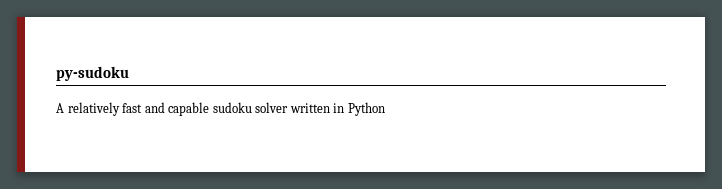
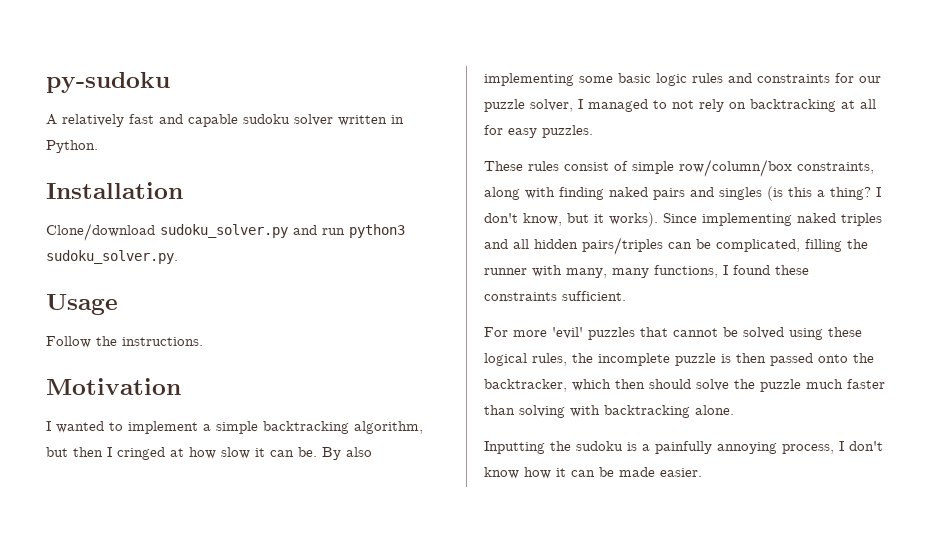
[347,102,385,116] Python -> [46,140,98,153] [46,182,183,199] [46,223,405,241] [46,250,178,264] [46,294,118,315] [46,336,203,348] [46,378,181,395] [46,421,423,434] [46,447,372,460] [484,73,881,86] [484,99,876,112] [484,125,593,138] [484,159,874,177] [484,186,881,201] [484,212,882,227] [484,237,868,255] [484,265,809,278] [484,291,626,301] [484,327,862,340] [484,353,874,366] [484,379,885,392] [484,405,734,418] [484,441,883,454] [484,467,702,479] Python. // Installation // Clone/download sudoku_solver.py and run python3 sudoku_solver.py. // Usage // Follow the instructions. // Motivation // I wanted to implement a simple backtracking algorithm, but then I cringed at how slow it can be. By also implementing some basic logic rules and constraints for our puzzle solver, I managed to not rely on backtracking at all for easy puzzles. // These rules consist of simple row/column/box constraints, along with finding naked pairs and singles (is this a thing? I don't know, but it works). Since implementing naked triples and all hidden pairs/triples can be complicated, filling the runner with many, many functions, I found these constraints sufficient. // For more 'evil' puzzles that cannot be solved using these logical rules, the incomplete puzzle is then passed onto the backtracker, which then should solve the puzzle much faster than solving with backtracking alone. // Inputting the sudoku is a painfully annoying process, I don't know how it can be made easier.

